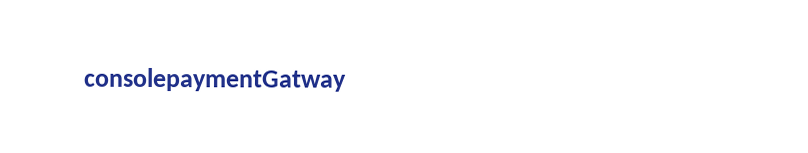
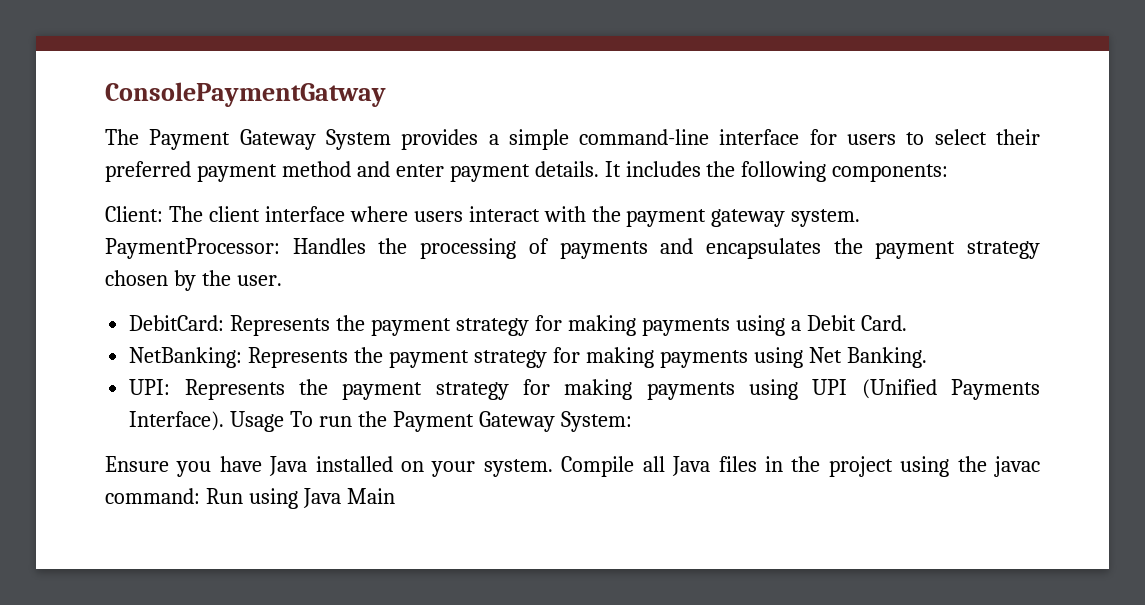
[83,67,347,92] consolepaymentGatway -> [105,82,386,107] [105,129,1040,150] [105,161,949,182] [105,206,861,227] [105,238,1041,259] [105,270,282,291] [129,315,907,336] [129,347,927,368] [129,379,1041,400] [129,411,632,432] [105,456,1040,477] [105,488,395,509] ConsolePaymentGatway // The Payment Gateway System provides a simple command-line interface for users to select their preferred payment method and enter payment details. It includes the following components: // Client: The client interface where users interact with the payment gateway system. PaymentProcessor: Handles the processing of payments and encapsulates the payment strategy chosen by the user. // DebitCard: Represents the payment strategy for making payments using a Debit Card. // NetBanking: Represents the payment strategy for making payments using Net Banking. // UPI: Represents the payment strategy for making payments using UPI (Unified Payments Interface). Usage To run the Payment Gateway System: // Ensure you have Java installed on your system. Compile all Java files in the project using the javac command: Run using Java Main

